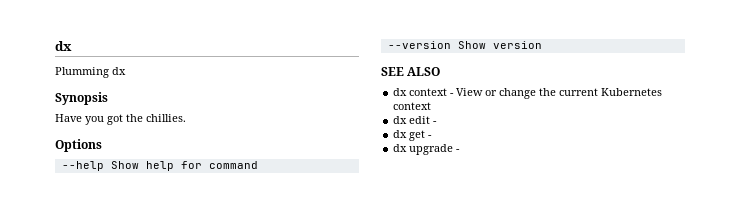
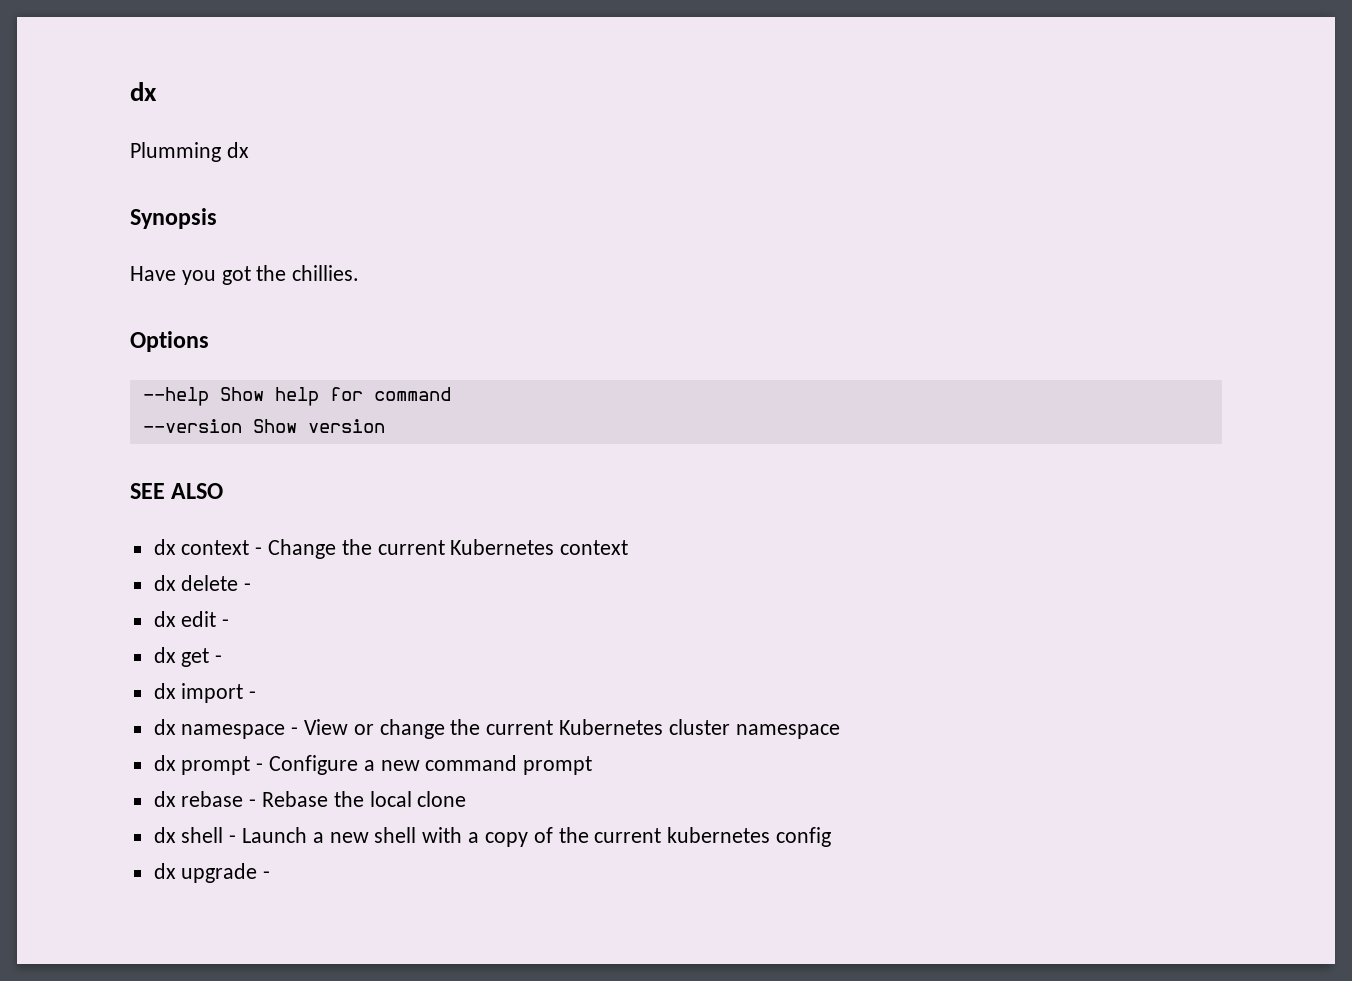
[456,88,537,99] View or change -> [268,539,337,559] Change
(432, 106) none -> [153,575,252,591] // dx delete -
(433, 136) none -> [153,683,257,703] [153,719,840,739] [153,755,593,775] [153,791,467,807] [153,827,831,847] // dx import - // dx namespace - View or change the current Kubernetes cluster namespace // dx prompt - Configure a new command prompt // dx rebase - Rebase the local clone // dx shell - Launch a new shell with a copy of the current kubernetes config

